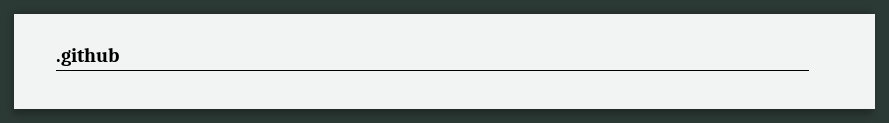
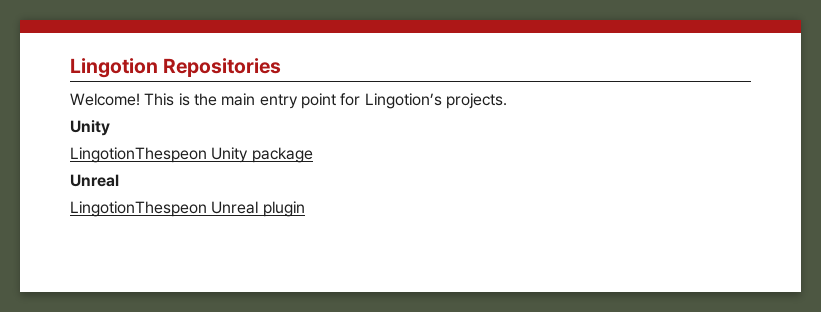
[56,47,119,66] .github -> [70,58,282,78] [70,93,507,109] [70,120,110,136] [70,147,313,163] [70,174,119,187] [70,201,305,217] Lingotion Repositories // Welcome! This is the main entry point for Lingotion’s projects. // Unity // LingotionThespeon Unity package // Unreal // LingotionThespeon Unreal plugin

